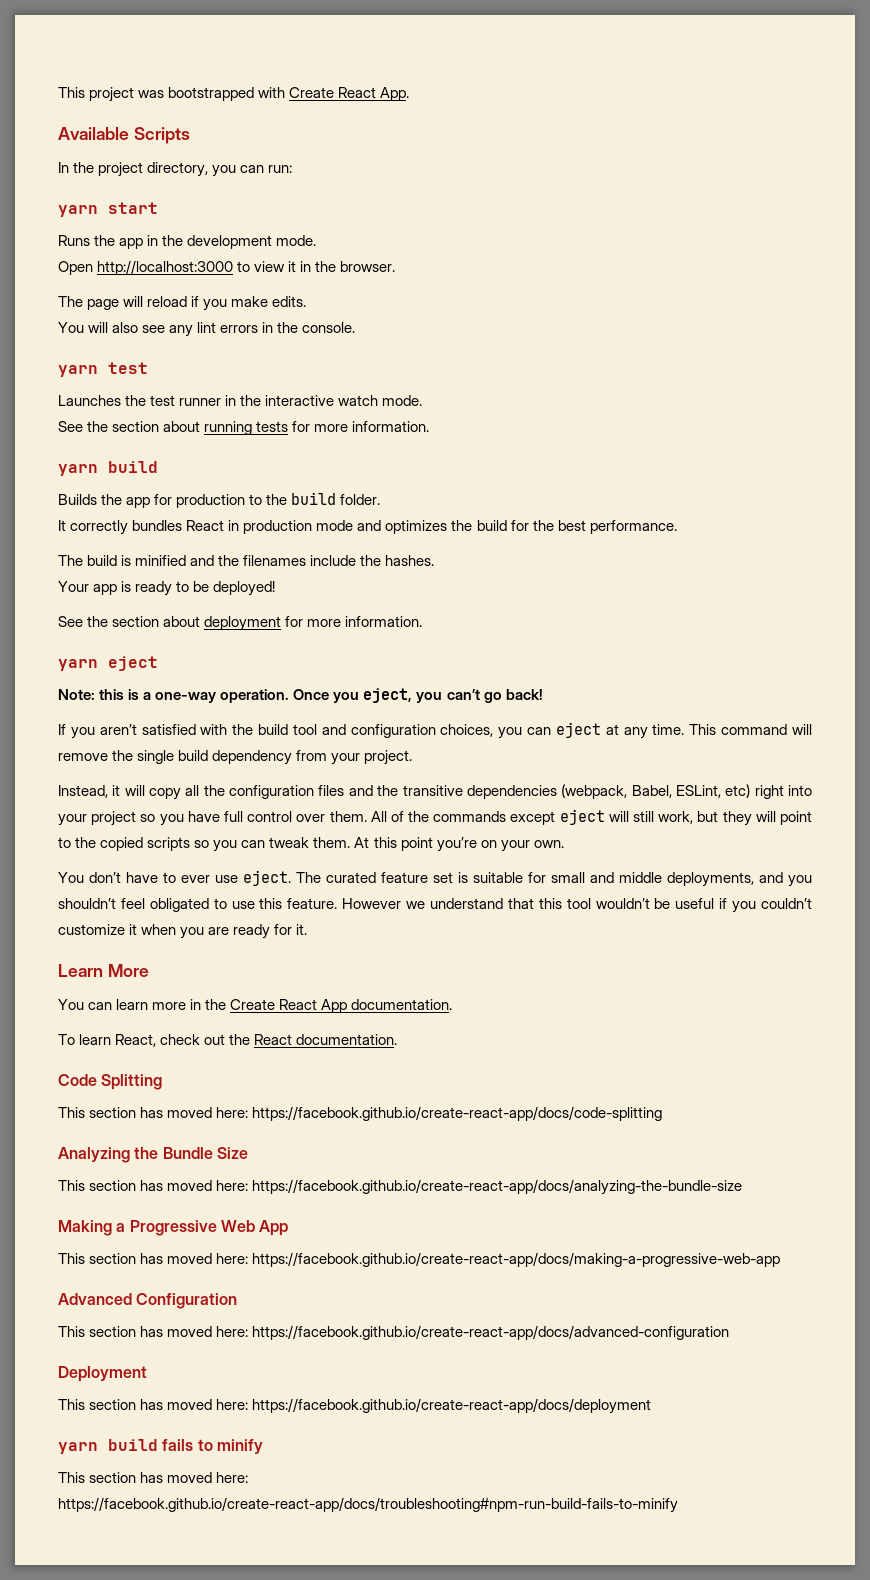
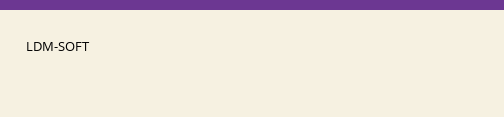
[58,87,410,102] [58,127,190,144] [58,162,293,177] [58,202,158,217] [58,235,317,249] [58,260,396,275] [58,296,307,311] [58,322,356,337] [58,362,148,377] [58,395,423,406] [58,421,430,435] [58,461,158,476] [58,492,381,508] [58,520,677,535] [58,555,435,566] [58,581,276,596] [58,616,423,631] [58,656,158,671] [58,688,543,703] [58,722,813,739] [58,750,413,765] [58,784,813,800] [58,809,812,826] [58,837,564,852] [58,870,812,887] [58,898,813,913] [58,924,308,939] [58,964,149,977] [58,999,453,1013] [58,1034,398,1047] [58,1074,163,1090] [58,1106,663,1121] [58,1147,248,1163] [58,1179,743,1195] [58,1220,289,1236] [58,1252,781,1267] [58,1293,238,1309] [58,1325,730,1340] [58,1366,147,1382] [58,1398,652,1414] [58,1439,263,1454] [58,1472,249,1483] [58,1497,678,1513] This project was bootstrapped with Create React App. // Available Scripts // In the project directory, you can run: // yarn start // Runs the app in the development mode. // Open http://localhost:3000 to view it in the browser. // The page will reload if you make edits. // You will also see any lint errors in the console. // yarn test // Launches the test runner in the interactive watch mode. // See the section about running tests for more information. // yarn build // Builds the app for production to the build folder. // It correctly bundles React in production mode and optimizes the build for the best performance. // The build is minified and the filenames include the hashes. // Your app is ready to be deployed! // See the section about deployment for more information. // yarn eject // Note: this is a one-way operation. Once you eject, you can’t go back! // If you aren’t satisfied with the build tool and configuration choices, you can eject at any time. This command will remove the single build dependency from your project. // Instead, it will copy all the configuration files and the transitive dependencies (webpack, Babel, ESLint, etc) right into your project so you have full control over them. All of the commands except eject will still work, but they will point to the copied scripts so you can tweak them. At this point you’re on your own. // You don’t have to ever use eject. The curated feature set is suitable for small and middle deployments, and you shouldn’t feel obligated to use this feature. However we understand that this tool wouldn’t be useful if you couldn’t customize it when you are ready for it. // Learn More // You can learn more in the Create React App documentation. // To learn React, check out the React documentation. // Code Splitting // This section has moved here: https://facebook.github.io/create-react-app/docs/code-splitting // Analyzing the Bundle Size // This section has moved here: https://facebook.github.io/create-react-app/docs/analyzing-the-bundle-size // Making a Progressive Web App // This section has moved here: https://facebook.github.io/create-react-app/docs/making-a-progressive-web-app // Advanced Configuration // This section has moved here: https://facebook.github.io/create-react-app/docs/advanced-configuration // Deployment // This section has moved here: https://facebook.github.io/create-react-app/docs/deployment // yarn build fails to minify // This section has moved here: https://facebook.github.io/create-react-app/docs/troubleshooting#npm-run-build-fails-to-minify -> [26,42,90,51] LDM-SOFT

